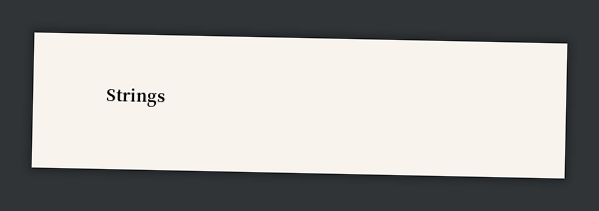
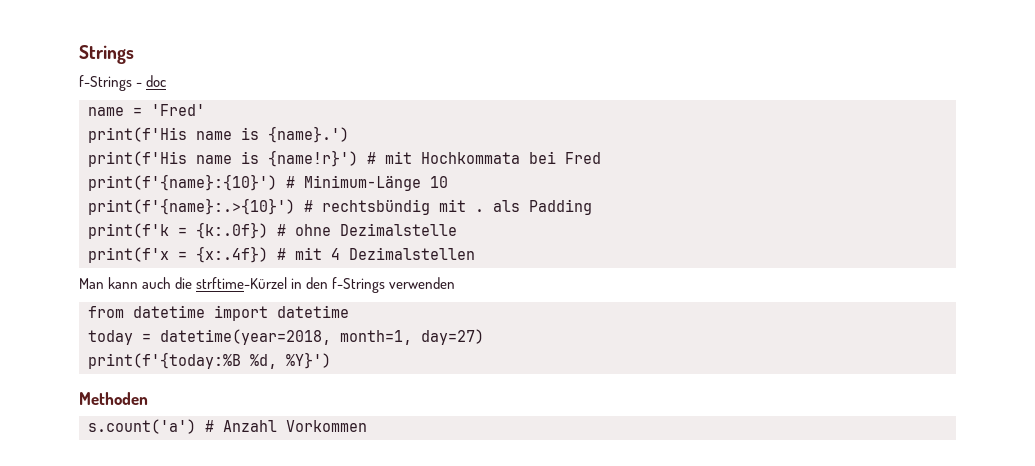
(166, 97) none -> [79,75,167,91] [88,104,205,116] [88,126,349,143] [88,150,601,167] [88,174,448,191] [88,198,592,215] [88,222,457,239] [88,246,475,263] [79,277,456,293] [88,305,349,321] [88,329,484,345] [88,352,331,369] [79,392,148,405] [88,419,367,434] // f-Strings - doc // name = 'Fred' // print(f'His name is {name}.') // print(f'His name is {name!r}') # mit Hochkommata bei Fred // print(f'{name}:{10}') # Minimum-Länge 10 // print(f'{name}:.>{10}') # rechtsbündig mit . als Padding // print(f'k = {k:.0f}) # ohne Dezimalstelle // print(f'x = {x:.4f}) # mit 4 Dezimalstellen // Man kann auch die strftime-Kürzel in den f-Strings verwenden // from datetime import datetime // today = datetime(year=2018, month=1, day=27) // print(f'{today:%B %d, %Y}') // Methoden // s.count('a') # Anzahl Vorkommen

